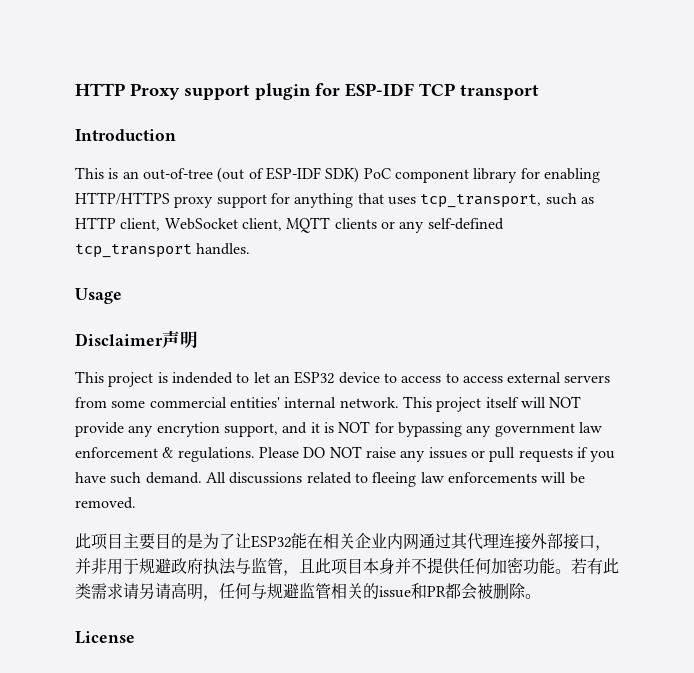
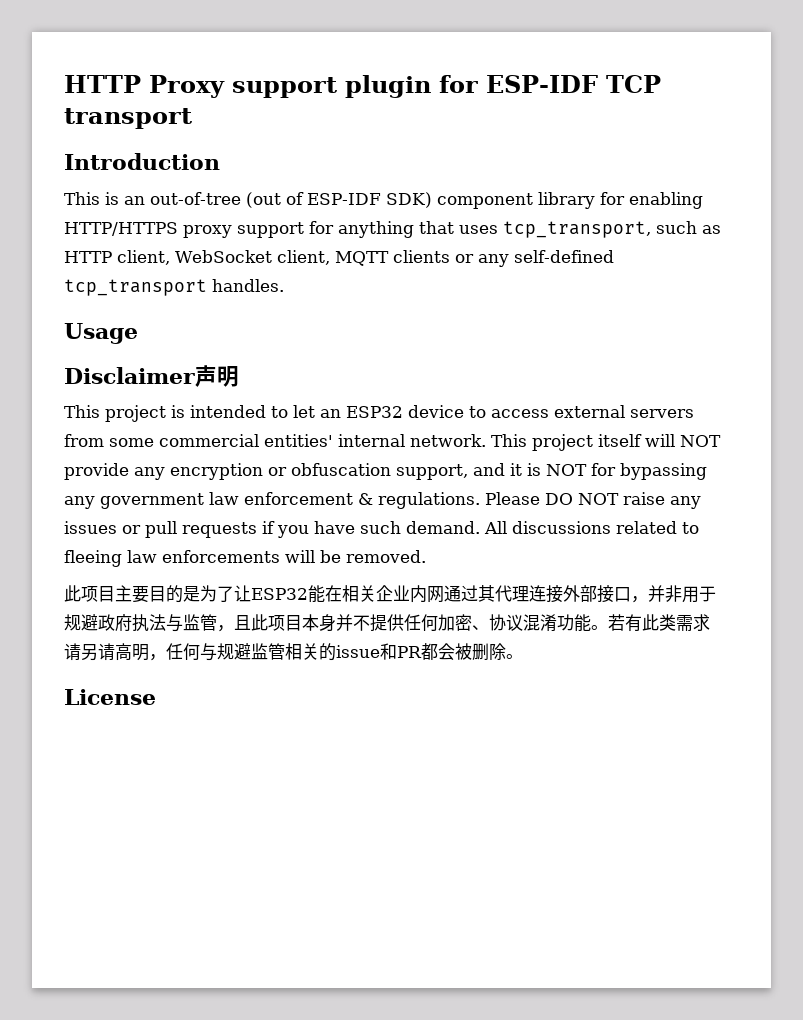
[363,168,391,179] PoC -> (432, 200) none
[171,372,233,384] indended -> [190,405,266,418] intended
[445,373,503,383] to access -> (549, 413) none
[156,422,220,437] encrytion -> [170,463,391,480] encryption or obfuscation
(523, 565) none -> [472,614,557,631] 、协议混淆

